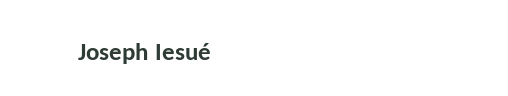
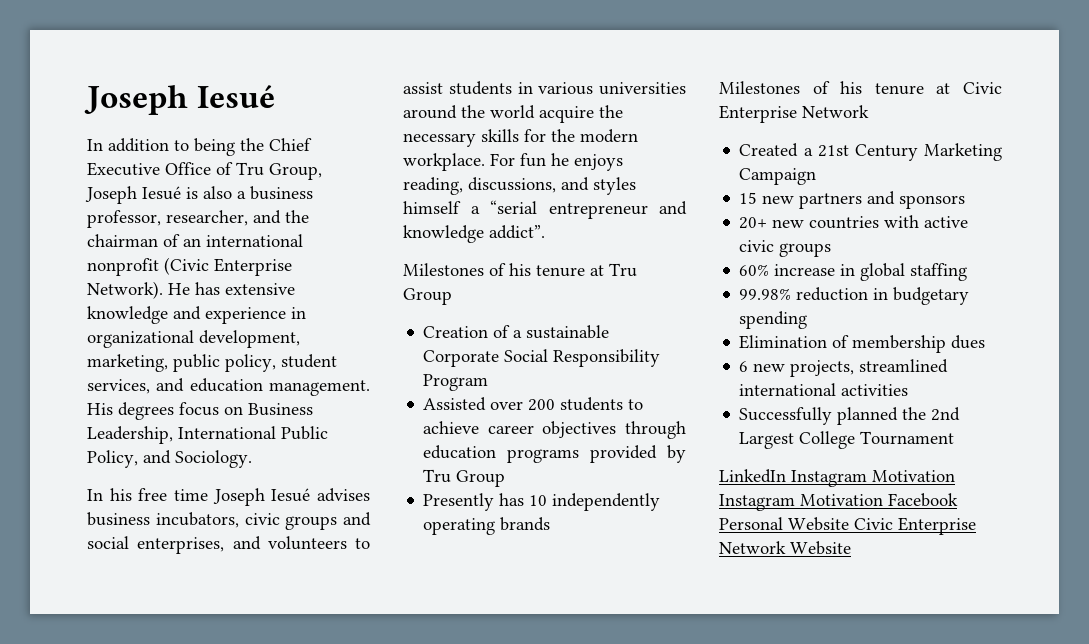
[78,43,211,64] Joseph Iesué -> [84,85,276,115] [87,138,312,156] [87,162,322,180] [85,186,313,204] [87,210,309,228] [87,234,303,247] [87,257,292,276] [87,281,295,299] [87,306,306,324] [87,330,300,348] [87,354,337,372] [87,378,370,396] [87,402,313,420] [87,426,328,444] [87,450,252,468] [87,488,370,506] [87,512,371,530] [87,536,370,554] [403,81,686,95] [403,105,623,123] [403,129,638,147] [403,153,623,171] [403,177,636,195] [403,200,687,219] [403,225,545,243] [403,263,637,277] [403,288,452,305] [423,325,610,339] [423,349,661,367] [423,374,489,391] [423,397,644,411] [423,421,686,439] [423,445,686,463] [423,469,506,487] [423,493,661,511] [423,517,551,535] [719,81,1002,95] [719,105,869,123] [739,143,1002,161] [739,168,817,185] [739,191,966,209] [739,215,969,229] [739,240,832,257] [739,263,968,281] [739,287,970,305] [739,311,808,329] [739,335,986,353] [739,359,949,377] [739,383,909,396] [739,407,961,425] [739,431,955,449] [719,469,955,487] [719,493,958,511] [719,517,976,535] [719,541,851,555] Joseph Iesué // In addition to being the Chief Executive Office of Tru Group, Joseph Iesué is also a business professor, researcher, and the chairman of an international nonprofit (Civic Enterprise Network). He has extensive knowledge and experience in organizational development, marketing, public policy, student services, and education management. His degrees focus on Business Leadership, International Public Policy, and Sociology. // In his free time Joseph Iesué advises business incubators, civic groups and social enterprises, and volunteers to assist students in various universities around the world acquire the necessary skills for the modern workplace. For fun he enjoys reading, discussions, and styles himself a “serial entrepreneur and knowledge addict”. // Milestones of his tenure at Tru Group // Creation of a sustainable Corporate Social Responsibility Program // Assisted over 200 students to achieve career objectives through education programs provided by Tru Group // Presently has 10 independently operating brands // Milestones of his tenure at Civic Enterprise Network // Created a 21st Century Marketing Campaign // 15 new partners and sponsors // 20+ new countries with active civic groups // 60% increase in global staffing // 99.98% reduction in budgetary spending // Elimination of membership dues // 6 new projects, streamlined international activities // Successfully planned the 2nd Largest College Tournament // LinkedIn Instagram Motivation Instagram Motivation Facebook Personal Website Civic Enterprise Network Website

